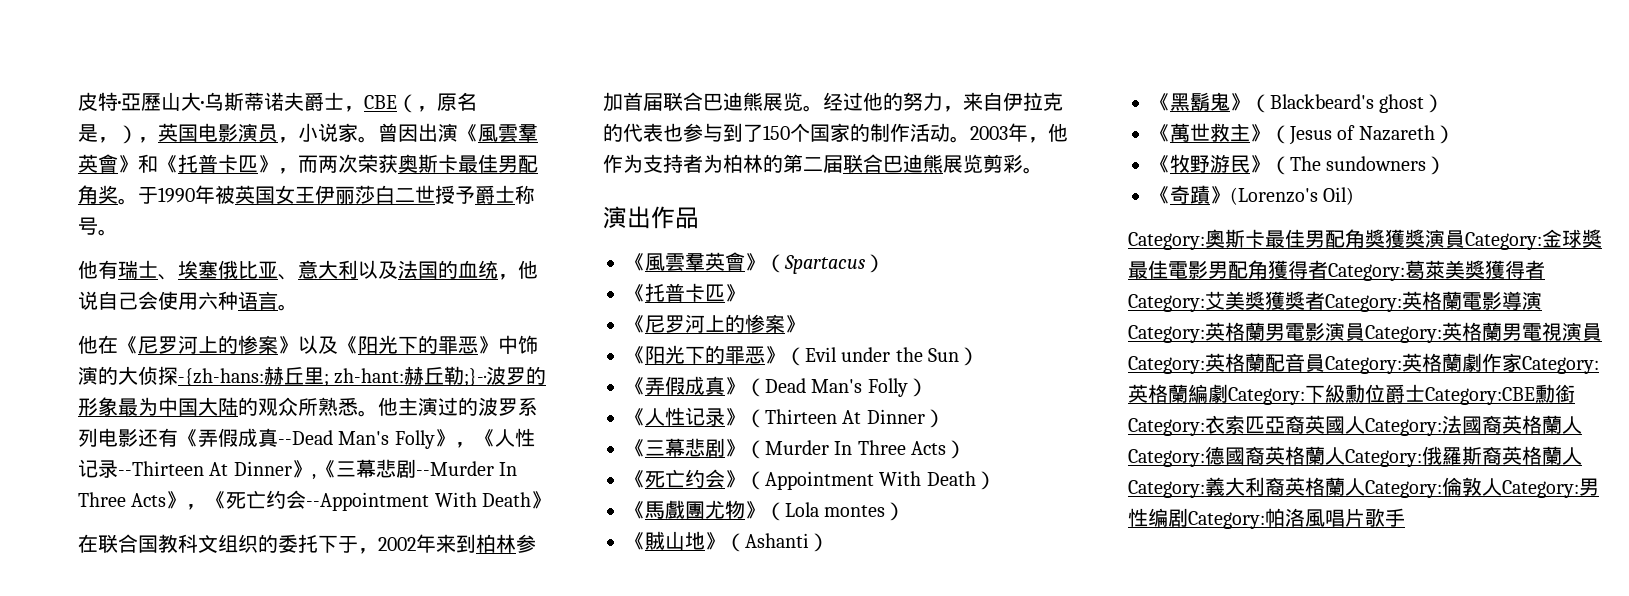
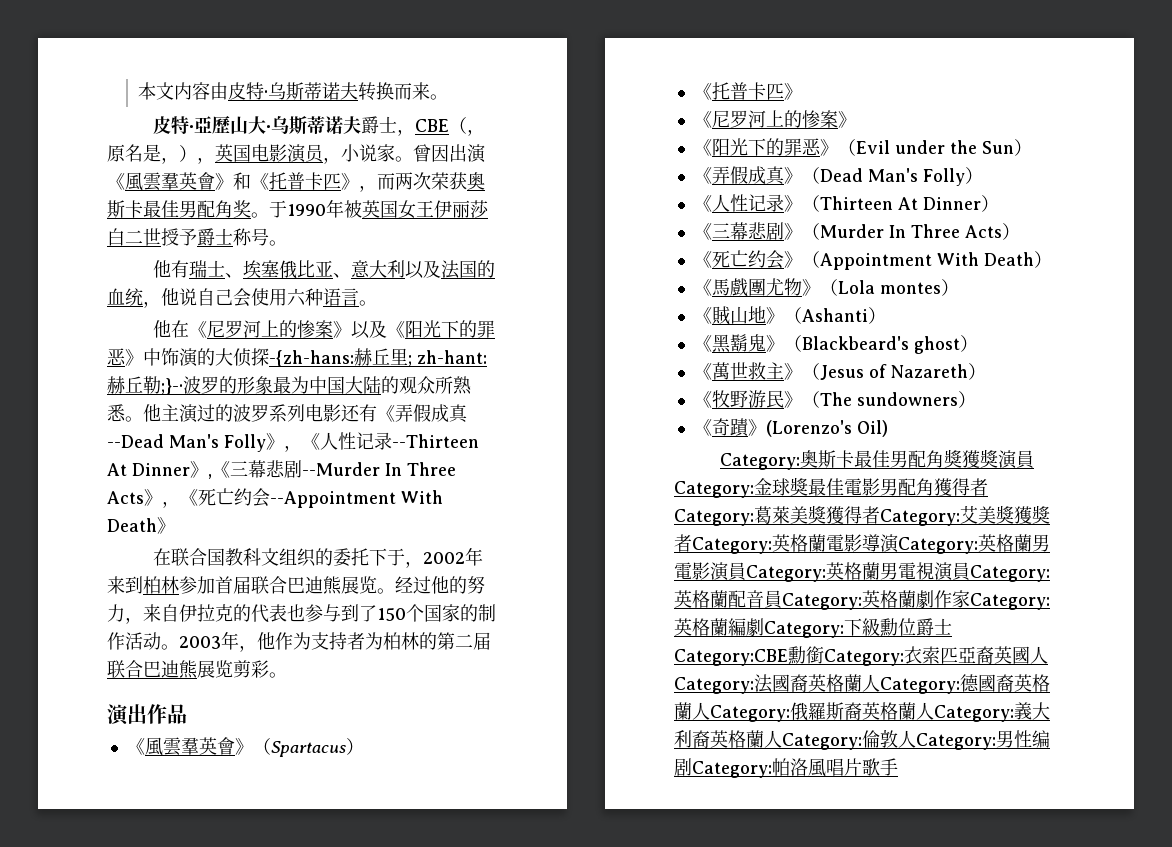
(78, 101) none -> [138,82,449,101] 本文内容由皮特·乌斯蒂诺夫转换而来。 //

